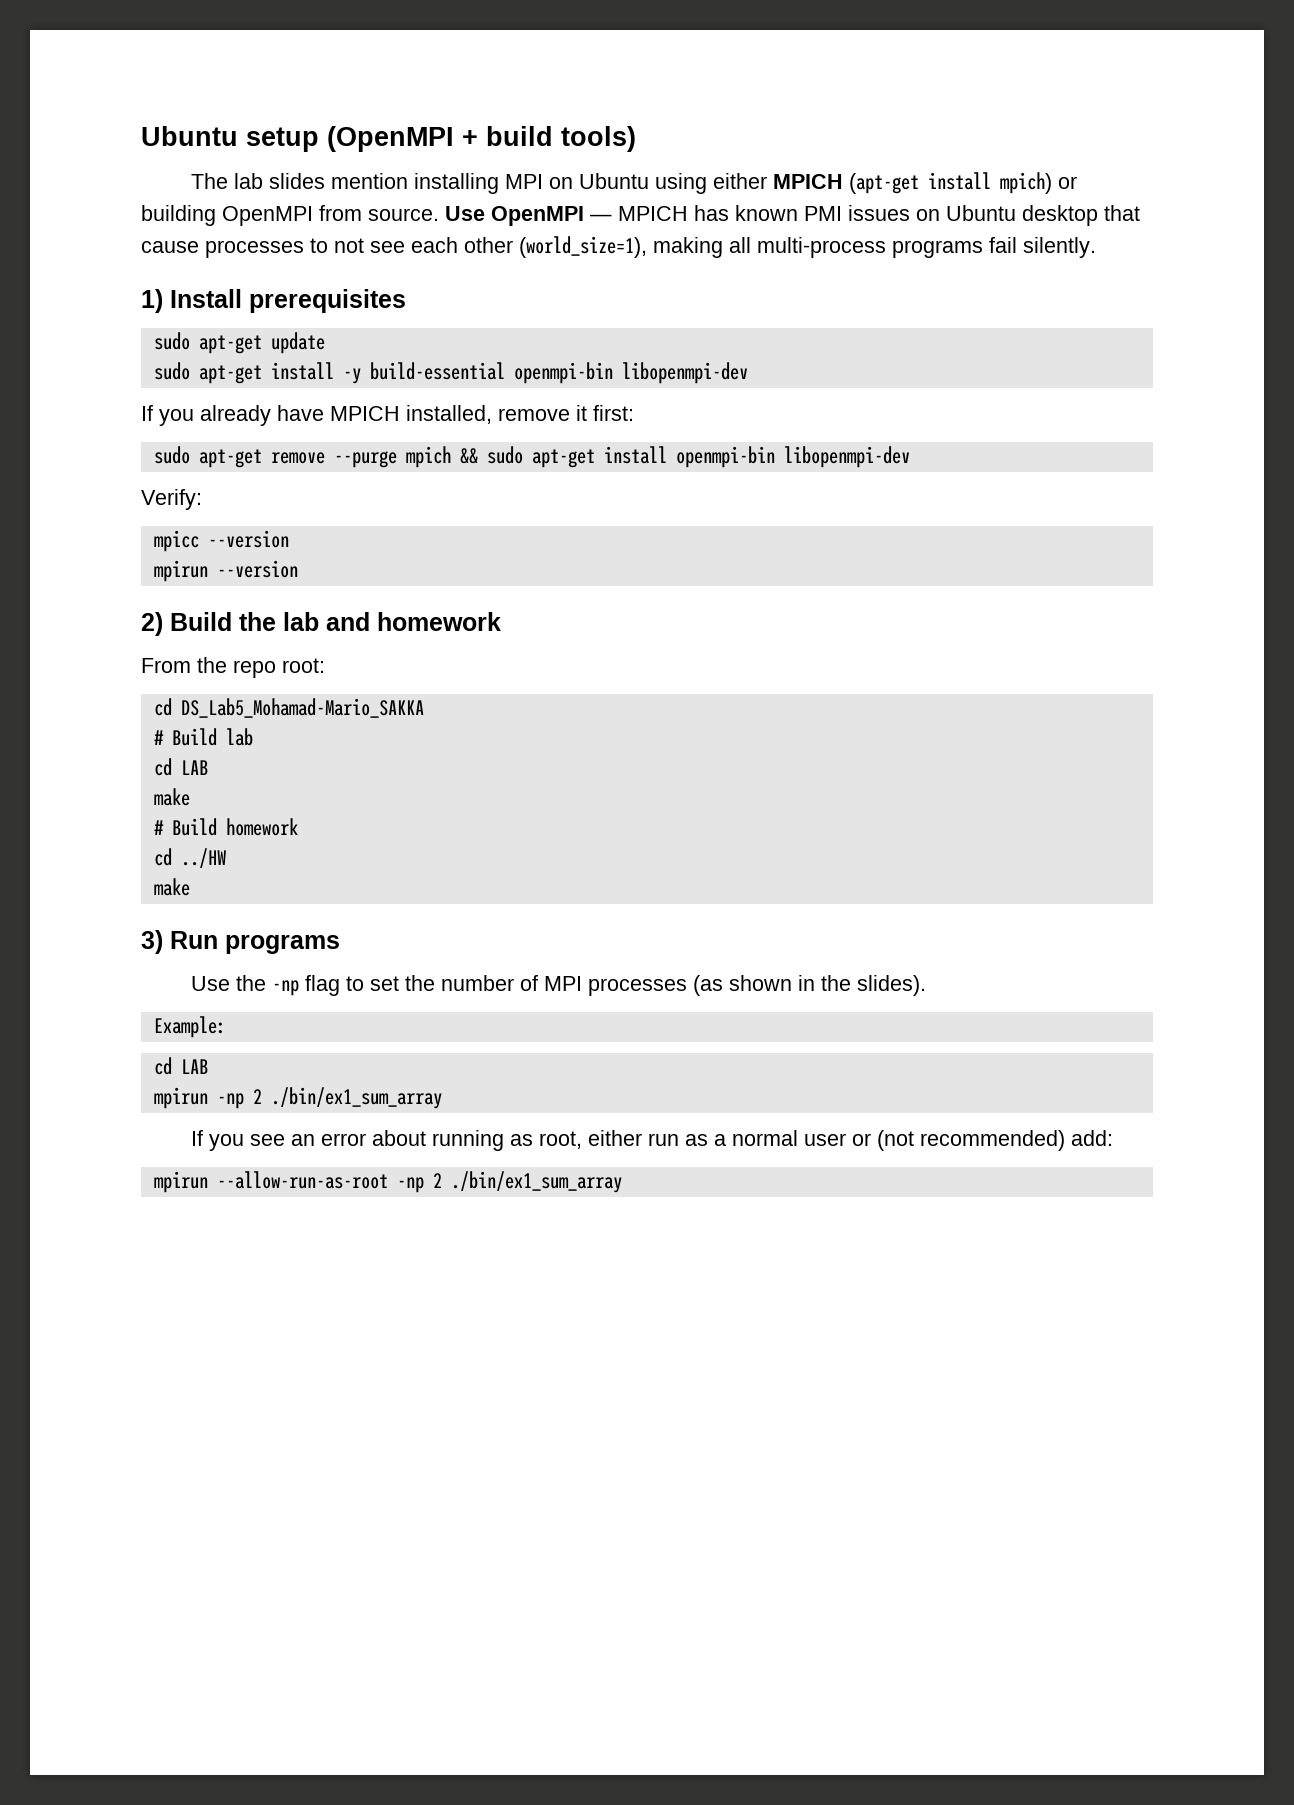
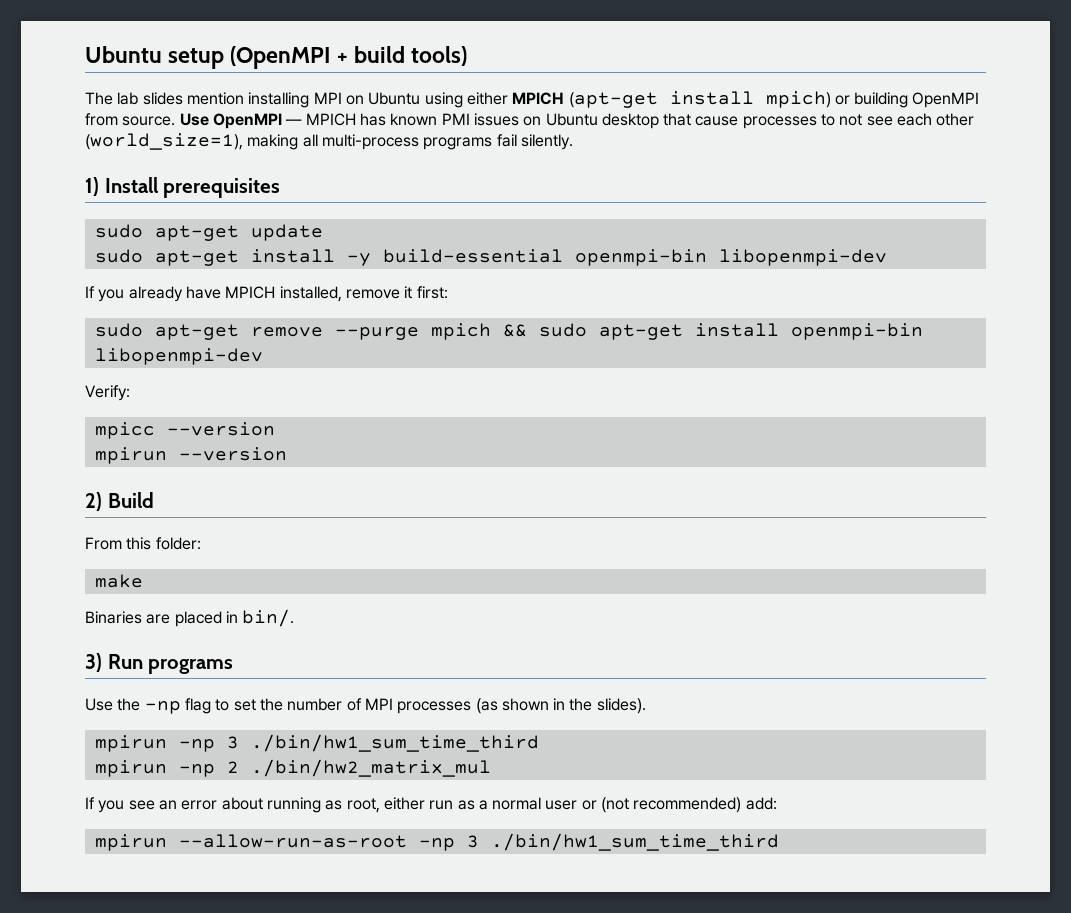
[239,612,501,631] [141,657,325,678] [153,698,424,718] [153,728,253,746] [153,758,208,776] [153,788,190,806] [153,818,298,836] [153,848,226,868] [153,878,190,896] the lab and homework // From the repo root: // cd DS_Lab5_Mohamad-Mario_SAKKA // # Build lab // cd LAB // make // # Build homework // cd ../HW // make -> [85,537,201,550] [94,574,143,588] [85,609,295,627] // From this folder: // make // Binaries are placed in bin/.
[153,1016,226,1038] [153,1057,208,1075] Example: // cd LAB -> [94,734,539,752] mpirun -np 3 ./bin/hw1_sum_time_third
[270,1087,442,1109] ./bin/ex1_sum_array -> [250,759,491,777] ./bin/hw2_matrix_mul
[432,1171,622,1193] 2 ./bin/ex1_sum_array -> [466,833,779,851] 3 ./bin/hw1_sum_time_third

